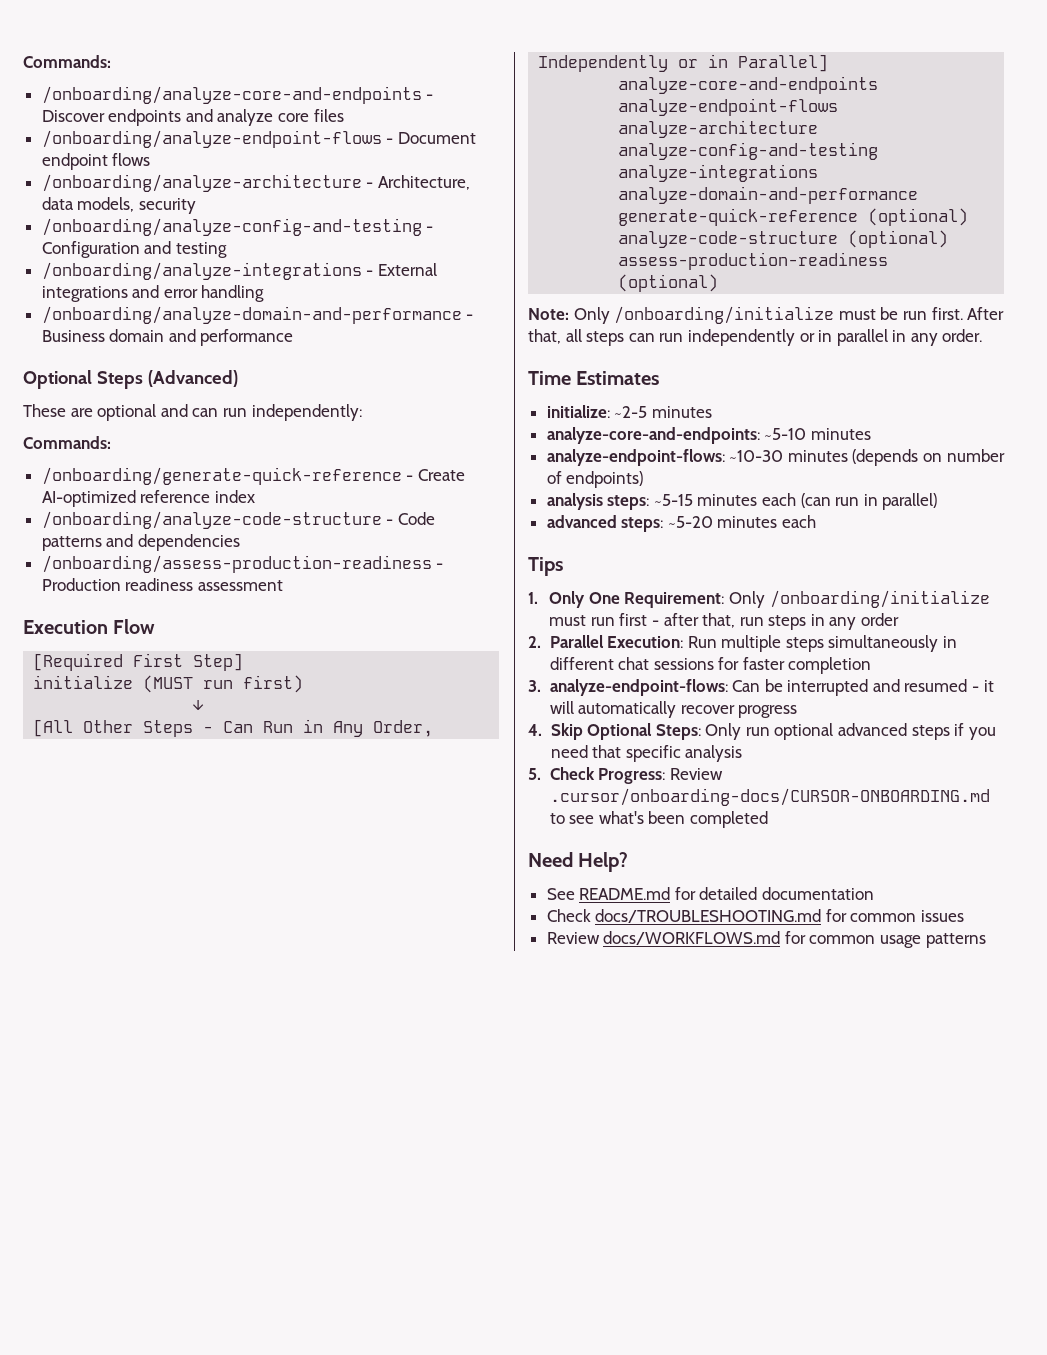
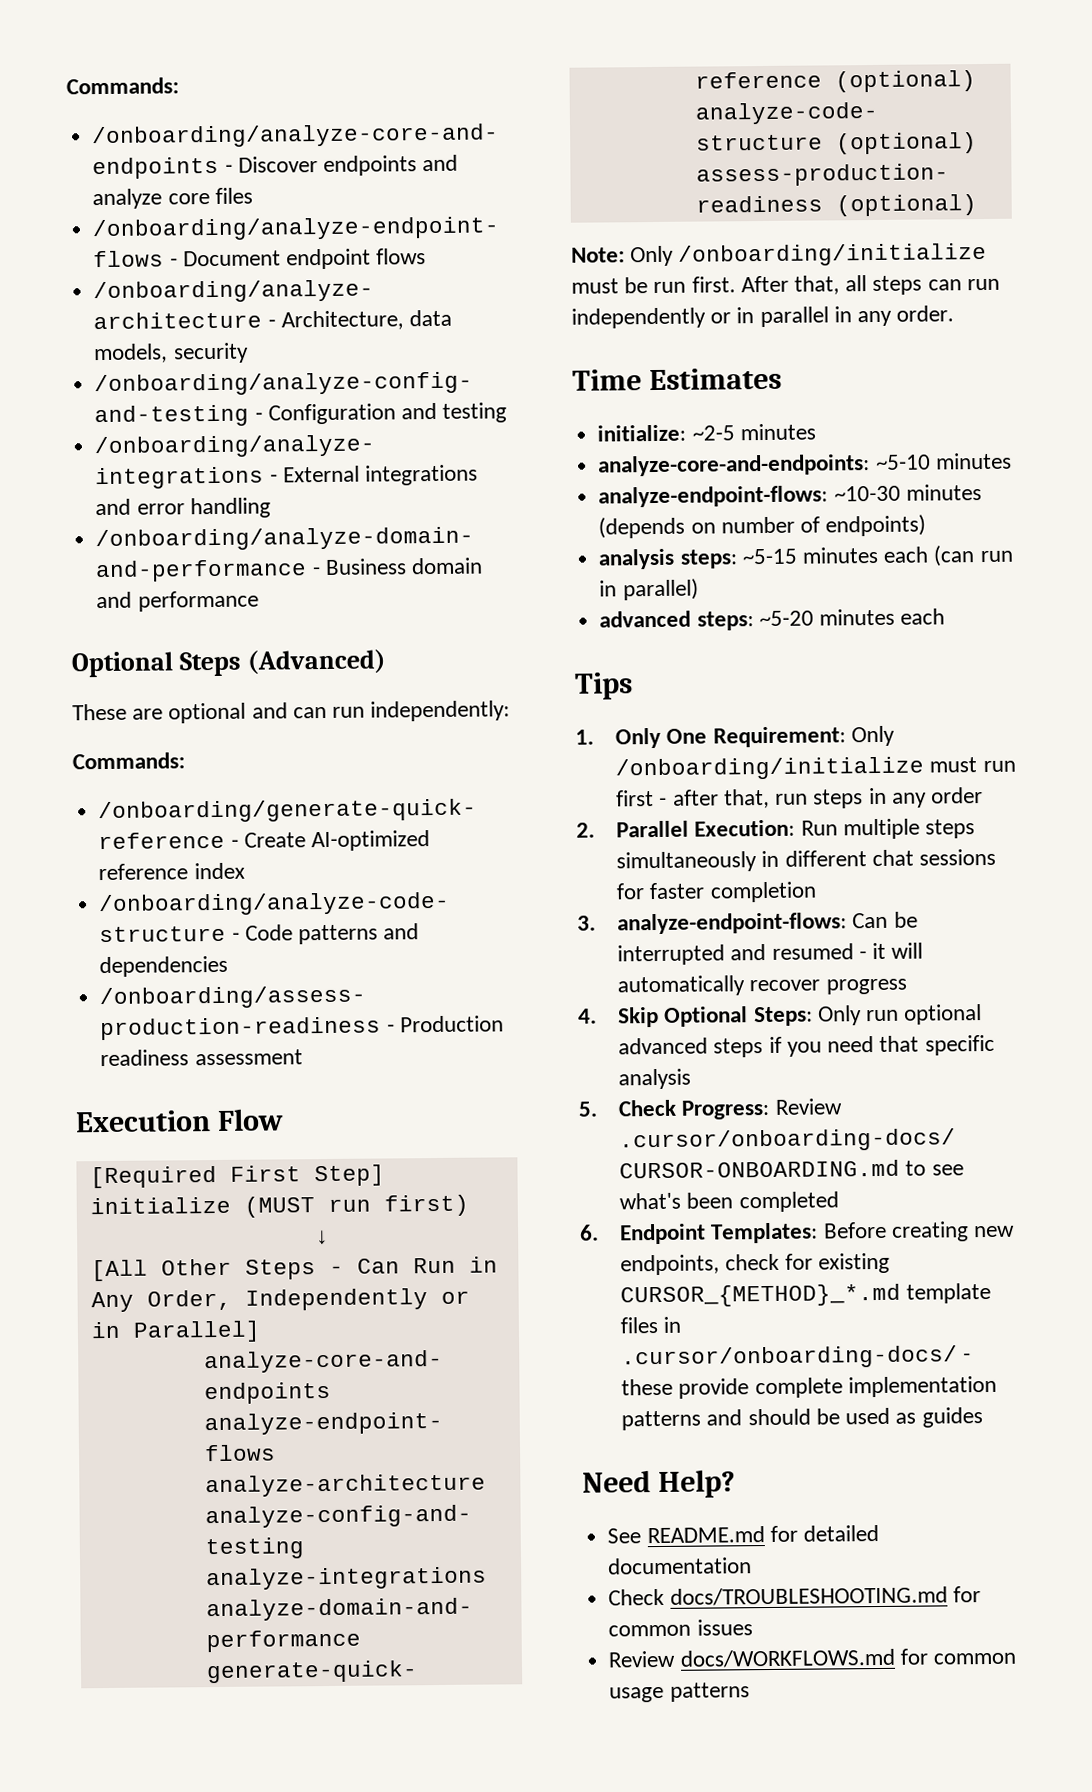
(768, 819) none -> [579,1221,1016,1245] [620,1252,890,1276] [620,1282,992,1308] [620,1316,682,1334] [621,1345,972,1370] [621,1375,997,1399] [621,1407,983,1431] // 6. Endpoint Templates: Before creating new endpoints, check for existing CURSOR_{METHOD}_*.md template files in .cursor/onboarding-docs/ - these provide complete implementation patterns and should be used as guides

